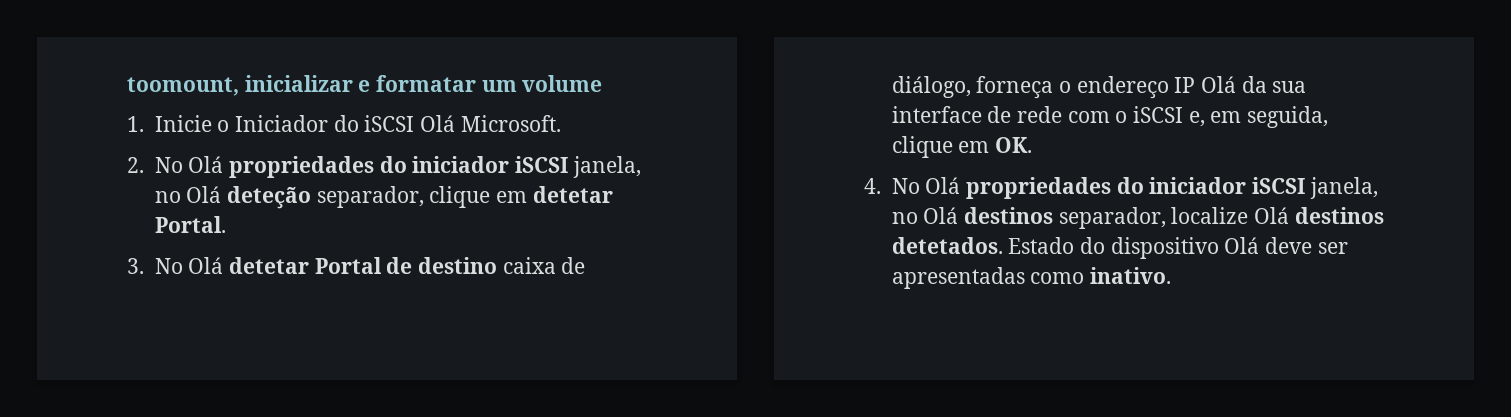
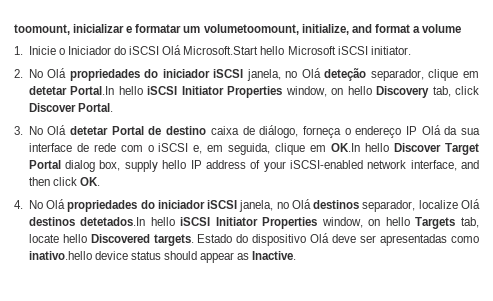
(517, 86) none -> [203,24,420,35] volumetoomount, initialize, and format a
[460,115,561,132] Microsoft. -> [183,46,411,55] Microsoft.Start hello Microsoft iSCSI initiator.
(613, 194) none -> [70,86,480,98] [28,103,76,112] Portal.In hello iSCSI Initiator Properties window, on hello Discovery tab, click Discover
(990, 147) none -> [331,143,479,155] [28,160,479,172] [28,177,77,186] OK.In hello Discover Target Portal dialog box, supply hello IP address of your iSCSI-enabled network interface, and then click
[891,237,1003,254] detetados. -> [80,217,479,229] [28,234,194,246] detetados.In hello iSCSI Initiator Properties window, on hello Targets tab, locate hello Discovered targets.
[1089,267,1171,284] inativo. -> [28,251,297,263] inativo.hello device status should appear as Inactive.

